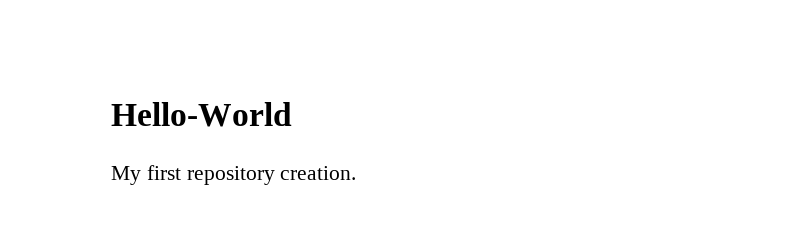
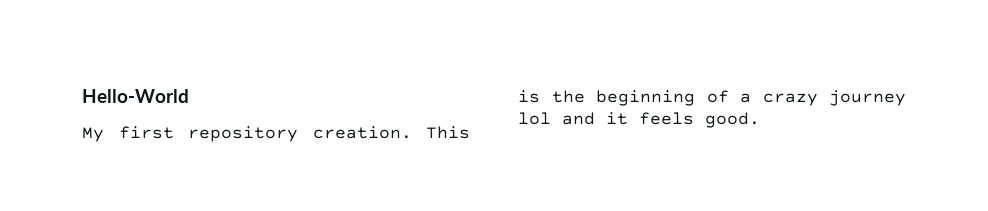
(357, 173) none -> [426,126,470,139] [518,90,906,106] [518,112,760,128] This is the beginning of a crazy journey lol and it feels good.

